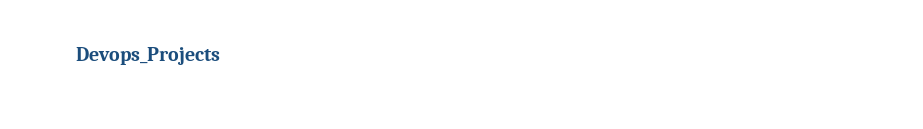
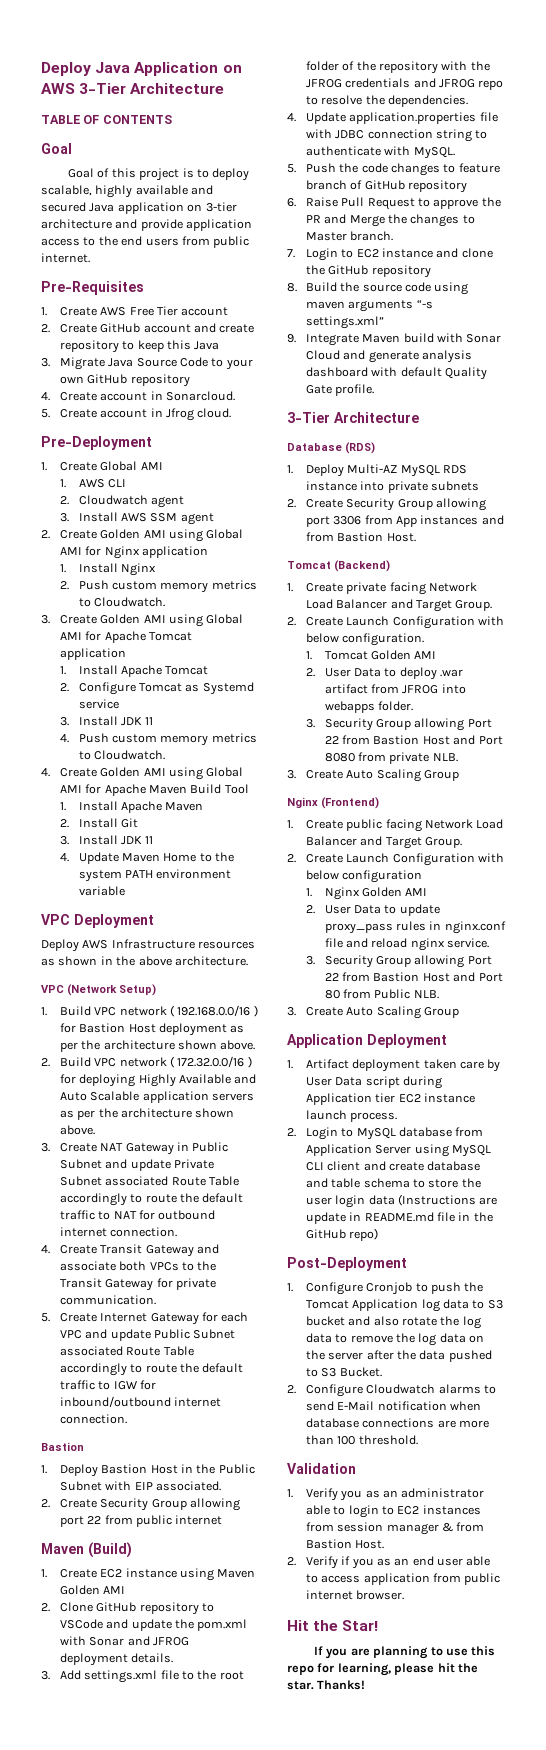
[76,47,220,65] Devops_Projects -> [41,62,242,76] [41,83,225,94] [41,115,172,124] [41,143,72,154] [68,168,250,181] [41,185,214,198] [41,202,237,214] [41,219,253,231] [41,236,250,248] [41,253,90,263] [41,281,144,295] [41,306,229,316] [41,323,255,333] [59,340,220,353] [41,357,253,370] [59,374,190,387] [41,391,235,401] [41,408,232,421] [41,436,152,450] [41,461,163,471] [59,479,127,488] [59,495,185,508] [59,512,214,525] [41,529,244,542] [59,546,208,559] [59,563,157,576] [59,580,257,593] [78,597,166,607] [41,614,244,627] [59,631,192,643] [59,648,126,660] [59,665,209,677] [59,682,254,695] [78,699,119,709] [59,716,154,726] [59,733,257,746] [78,750,166,760] [41,767,244,780] [59,784,249,796] [59,801,204,813] [59,818,139,828] [59,835,154,845] [59,852,235,864] [78,869,232,882] [78,886,125,896] [41,914,154,928] [41,939,256,952] [41,956,248,966] [41,984,156,996] [41,1005,258,1017] [59,1023,245,1036] [59,1040,256,1052] [41,1056,252,1068] [59,1074,257,1087] [59,1091,254,1103] [59,1108,235,1120] [59,1125,95,1135] [41,1142,229,1155] [59,1159,214,1171] [59,1176,239,1186] [59,1193,244,1206] [59,1210,216,1220] [59,1227,178,1237] [41,1244,219,1257] [59,1261,217,1271] [59,1278,216,1291] [59,1295,156,1305] [41,1312,249,1325] [59,1329,236,1341] [59,1346,194,1356] [59,1363,244,1376] [59,1380,156,1390] [59,1396,222,1407] [59,1414,127,1424] [41,1442,84,1451] [41,1464,255,1477] [59,1481,221,1491] [41,1498,240,1511] [59,1515,223,1527] [41,1542,132,1558] [41,1568,256,1581] [59,1585,126,1595] [41,1602,214,1615] [59,1619,248,1631] [59,1636,189,1646] [59,1653,174,1666] [41,1670,244,1683] [305,61,490,74] [305,78,504,90] [305,95,468,107] [287,112,498,124] [305,129,488,142] [305,146,455,159] [287,163,500,176] [305,180,467,193] [287,197,501,210] [305,214,475,227] [305,231,394,241] [287,248,493,261] [305,265,431,278] [287,282,469,295] [305,300,433,312] [305,316,384,329] [287,333,502,346] [305,350,472,363] [305,367,487,380] [305,384,375,396] [287,412,419,423] [287,442,375,454] [287,464,467,477] [305,481,479,493] [287,498,486,511] [305,515,504,527] [305,532,416,542] [287,560,390,572] [287,582,477,595] [305,599,493,612] [287,616,504,629] [305,633,425,646] [305,650,437,660] [305,667,464,680] [324,684,466,694] [324,701,414,713] [305,718,492,731] [324,735,503,745] [324,752,458,764] [287,769,459,782] [287,797,379,809] [287,819,504,832] [305,836,462,849] [287,853,504,866] [305,870,423,883] [305,887,428,900] [305,904,440,916] [324,921,506,934] [324,938,490,951] [305,955,492,968] [324,972,503,982] [324,989,439,999] [287,1006,459,1019] [287,1034,447,1048] [287,1059,501,1072] [305,1076,442,1089] [305,1093,475,1105] [305,1110,398,1122] [287,1127,484,1140] [305,1144,491,1157] [305,1161,481,1171] [305,1178,481,1188] [305,1194,498,1208] [305,1212,493,1224] [305,1228,379,1241] [287,1257,407,1271] [287,1282,484,1295] [305,1299,503,1312] [305,1316,481,1329] [305,1333,485,1346] [305,1350,492,1362] [305,1367,382,1377] [287,1384,496,1397] [305,1401,481,1411] [305,1418,489,1428] [305,1435,418,1445] [287,1463,356,1474] [287,1488,485,1501] [305,1505,481,1518] [305,1522,485,1535] [305,1539,385,1549] [287,1556,491,1569] [305,1573,501,1585] [305,1590,405,1600] [287,1620,379,1631] [314,1646,496,1659] [287,1663,478,1676] [287,1680,366,1690] Deploy Java Application on AWS 3-Tier Architecture // TABLE OF CONTENTS // Goal // Goal of this project is to deploy scalable, highly available and secured Java application on 3-tier architecture and provide application access to the end users from public internet. // Pre-Requisites // 1. Create AWS Free Tier account // 2. Create GitHub account and create repository to keep this Java // 3. Migrate Java Source Code to your own GitHub repository // 4. Create account in Sonarcloud. // 5. Create account in Jfrog cloud. // Pre-Deployment // 1. Create Global AMI // 1. AWS CLI // 2. Cloudwatch agent // 3. Install AWS SSM agent // 2. Create Golden AMI using Global AMI for Nginx application // 1. Install Nginx // 2. Push custom memory metrics to Cloudwatch. // 3. Create Golden AMI using Global AMI for Apache Tomcat application // 1. Install Apache Tomcat // 2. Configure Tomcat as Systemd service // 3. Install JDK 11 // 4. Push custom memory metrics to Cloudwatch. // 4. Create Golden AMI using Global AMI for Apache Maven Build Tool // 1. Install Apache Maven // 2. Install Git // 3. Install JDK 11 // 4. Update Maven Home to the system PATH environment variable // VPC Deployment // Deploy AWS Infrastructure resources as shown in the above architecture. // VPC (Network Setup) // 1. Build VPC network ( 192.168.0.0/16 ) for Bastion Host deployment as per the architecture shown above. // 2. Build VPC network ( 172.32.0.0/16 ) for deploying Highly Available and Auto Scalable application servers as per the architecture shown above. // 3. Create NAT Gateway in Public Subnet and update Private Subnet associated Route Table accordingly to route the default traffic to NAT for outbound internet connection. // 4. Create Transit Gateway and associate both VPCs to the Transit Gateway for private communication. // 5. Create Internet Gateway for each VPC and update Public Subnet associated Route Table accordingly to route the default traffic to IGW for inbound/outbound internet connection. // Bastion // 1. Deploy Bastion Host in the Public Subnet with EIP associated. // 2. Create Security Group allowing port 22 from public internet // Maven (Build) // 1. Create EC2 instance using Maven Golden AMI // 2. Clone GitHub repository to VSCode and update the pom.xml with Sonar and JFROG deployment details. // 3. Add settings.xml file to the root folder of the repository with the JFROG credentials and JFROG repo to resolve the dependencies. // 4. Update application.properties file with JDBC connection string to authenticate with MySQL. // 5. Push the code changes to feature branch of GitHub repository // 6. Raise Pull Request to approve the PR and Merge the changes to Master branch. // 7. Login to EC2 instance and clone the GitHub repository // 8. Build the source code using maven arguments “-s settings.xml” // 9. Integrate Maven build with Sonar Cloud and generate analysis dashboard with default Quality Gate profile. // 3-Tier Architecture // Database (RDS) // 1. Deploy Multi-AZ MySQL RDS instance into private subnets // 2. Create Security Group allowing port 3306 from App instances and from Bastion Host. // Tomcat (Backend) // 1. Create private facing Network Load Balancer and Target Group. // 2. Create Launch Configuration with below configuration. // 1. Tomcat Golden AMI // 2. User Data to deploy .war artifact from JFROG into webapps folder. // 3. Security Group allowing Port 22 from Bastion Host and Port 8080 from private NLB. // 3. Create Auto Scaling Group // Nginx (Frontend) // 1. Create public facing Network Load Balancer and Target Group. // 2. Create Launch Configuration with below configuration // 1. Nginx Golden AMI // 2. User Data to update proxy_pass rules in nginx.conf file and reload nginx service. // 3. Security Group allowing Port 22 from Bastion Host and Port 80 from Public NLB. // 3. Create Auto Scaling Group // Application Deployment // 1. Artifact deployment taken care by User Data script during Application tier EC2 instance launch process. // 2. Login to MySQL database from Application Server using MySQL CLI client and create database and table schema to store the user login data (Instructions are update in README.md file in the GitHub repo) // Post-Deployment // 1. Configure Cronjob to push the Tomcat Application log data to S3 bucket and also rotate the log data to remove the log data on the server after the data pushed to S3 Bucket. // 2. Configure Cloudwatch alarms to send E-Mail notification when database connections are more than 100 threshold. // Validation // 1. Verify you as an administrator able to login to EC2 instances from session manager & from Bastion Host. // 2. Verify if you as an end user able to access application from public internet browser. // Hit the Star! // If you are planning to use this repo for learning, please hit the star. Thanks!

